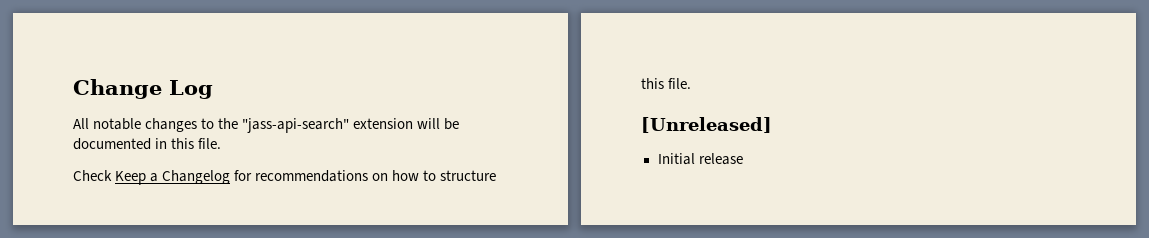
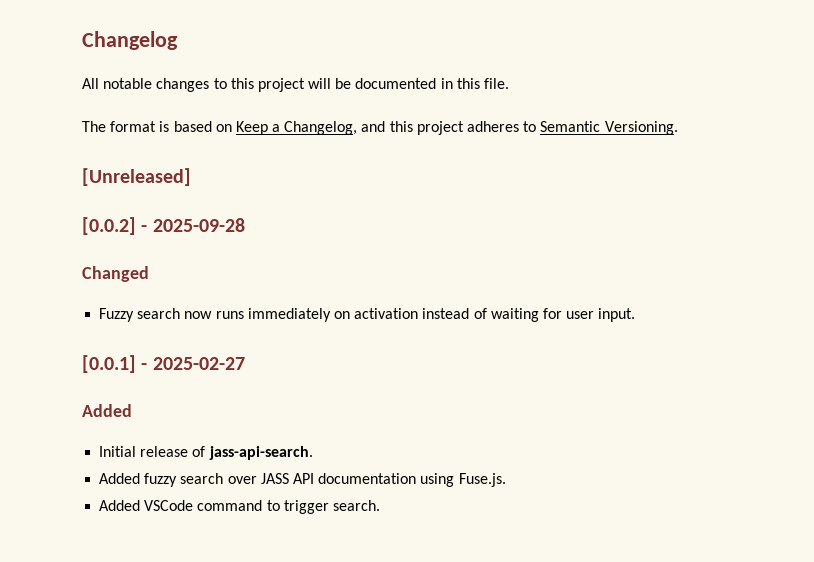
[73,79,213,99] Change Log -> [82,31,178,50] Changelog
[218,118,414,133] the "jass-api-search" extension -> [230,78,305,92] this project
[73,170,497,185] [641,78,692,89] [641,117,772,133] [657,153,743,165] Check Keep a Changelog for recommendations on how to structure this file. // [Unreleased] // Initial release -> [82,121,678,135] [82,168,191,186] [82,217,245,235] [82,266,149,282] [99,308,636,322] [82,355,245,373] [82,404,132,417] [99,446,313,460] [99,473,506,487] [99,500,380,514] The format is based on Keep a Changelog, and this project adheres to Semantic Versioning. // [Unreleased] // [0.0.2] - 2025-09-28 // Changed // Fuzzy search now runs immediately on activation instead of waiting for user input. // [0.0.1] - 2025-02-27 // Added // Initial release of jass-api-search. // Added fuzzy search over JASS API documentation using Fuse.js. // Added VSCode command to trigger search.

